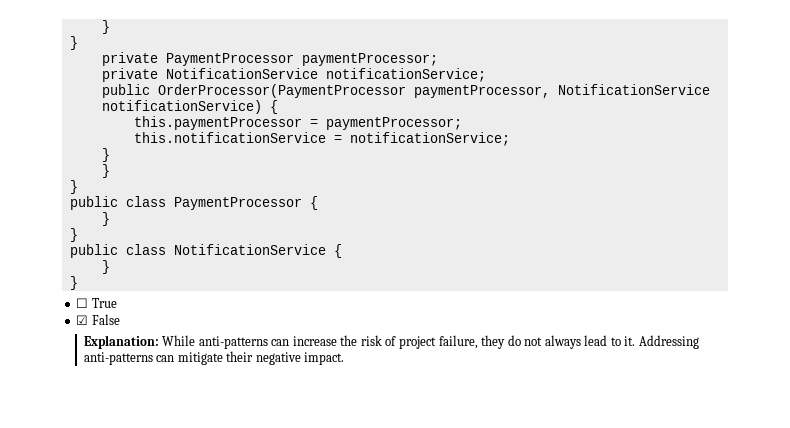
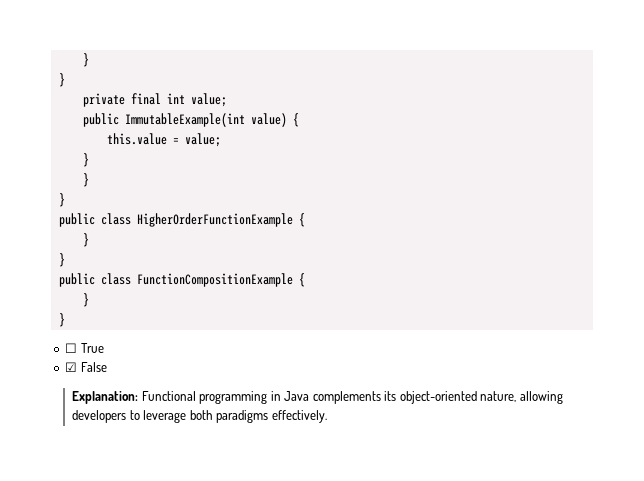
[165,53,438,66] [101,68,486,82] [101,84,710,98] [101,100,278,114] [133,116,462,130] [133,132,510,146] PaymentProcessor paymentProcessor; // private NotificationService notificationService; // public OrderProcessor(PaymentProcessor paymentProcessor, NotificationService notificationService) { // this.paymentProcessor = paymentProcessor; // this.notificationService = notificationService; -> [130,93,227,107] [82,113,299,127] [106,133,221,147] final int value; // public ImmutableExample(int value) { // this.value = value;
[173,197,302,210] PaymentProcessor -> [136,213,293,227] HigherOrderFunctionExample
[173,244,326,255] NotificationService -> [136,273,293,287] FunctionCompositionExample
[162,335,699,349] [83,351,345,365] While anti-patterns can increase the risk of project failure, they do not always lead to it. Addressing anti-patterns can mitigate their negative impact. -> [141,391,563,404] [72,410,327,423] Functional programming in Java complements its object-oriented nature, allowing developers to leverage both paradigms effectively.

